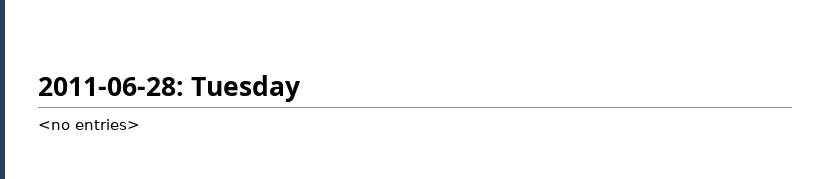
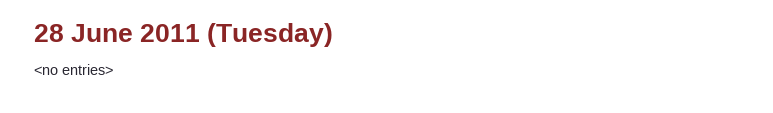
[38,75,302,102] 2011-06-28: Tuesday -> [34,23,334,47] 28 June 2011 (Tuesday)

